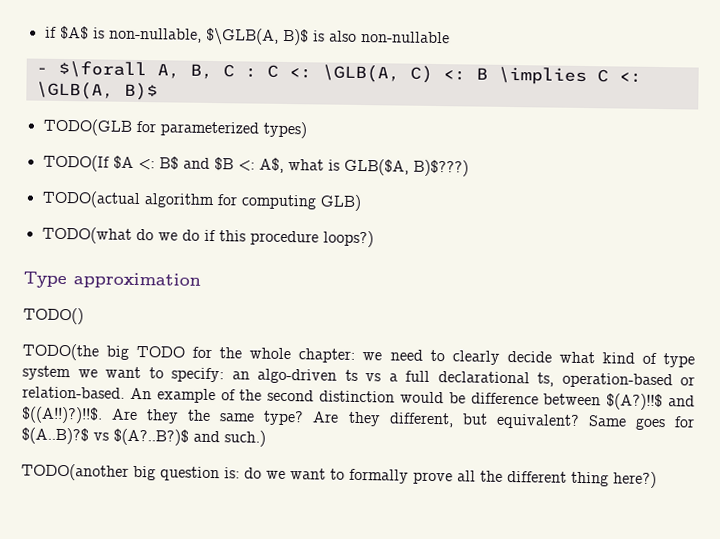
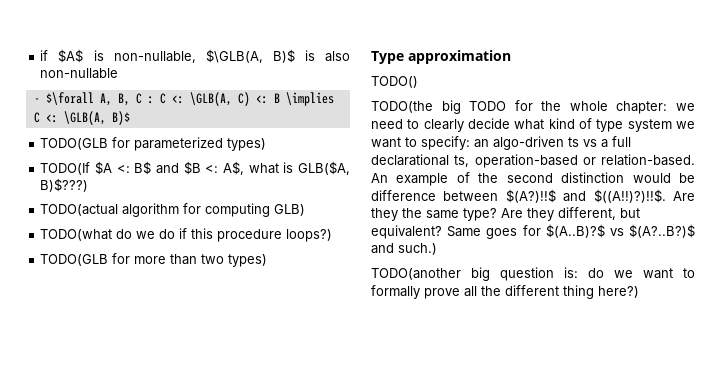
(374, 239) none -> [40,253,268,267] // TODO(GLB for more than two types)

